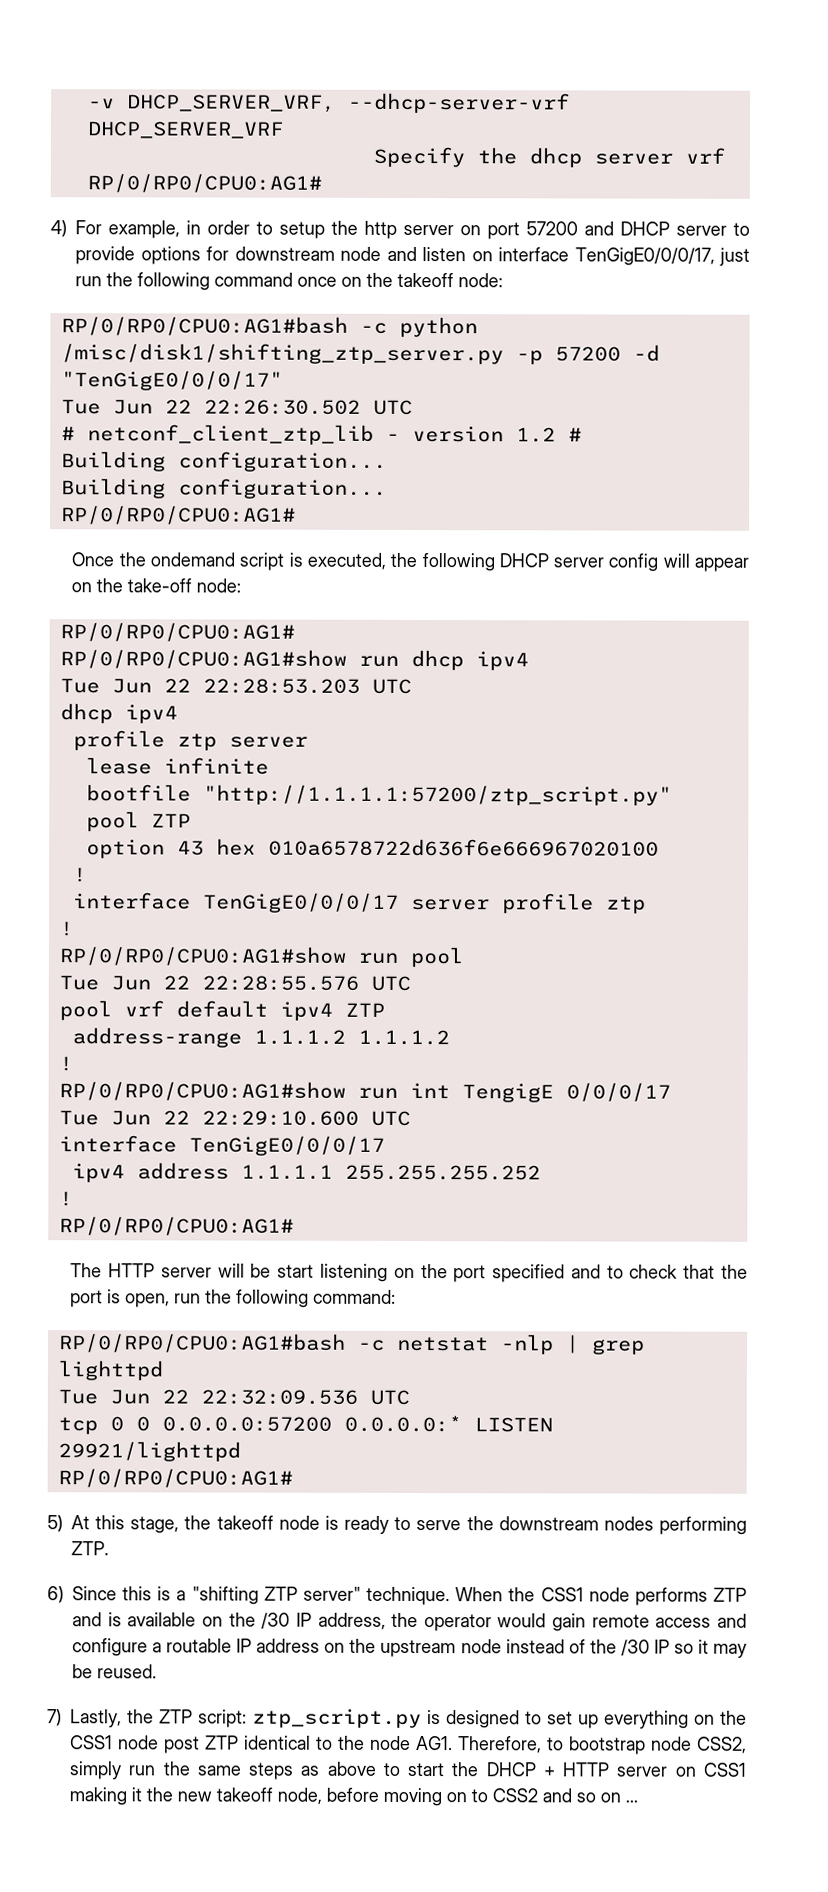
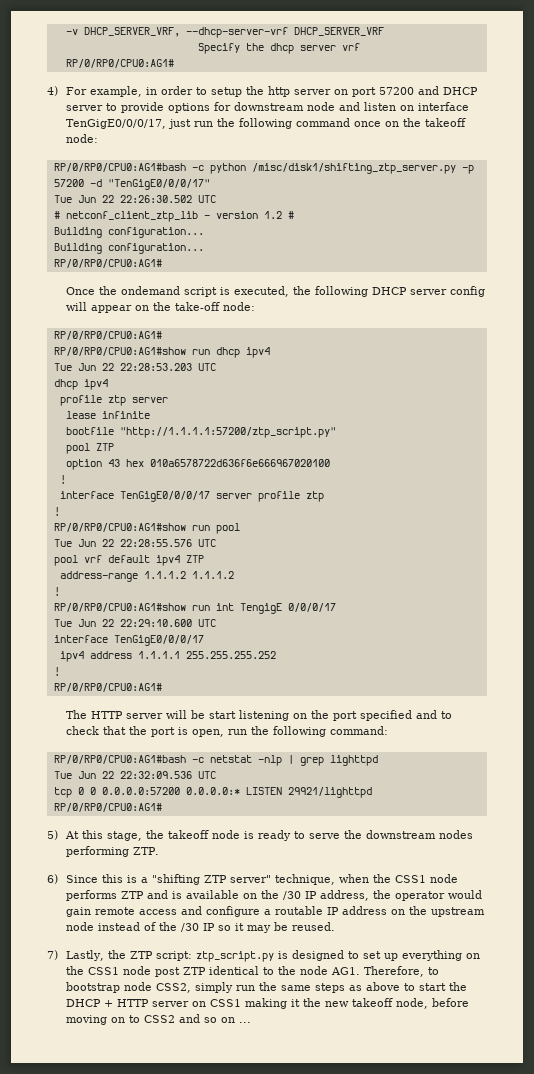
[366,1586,504,1606] technique. When -> [274,874,369,885] technique, when

